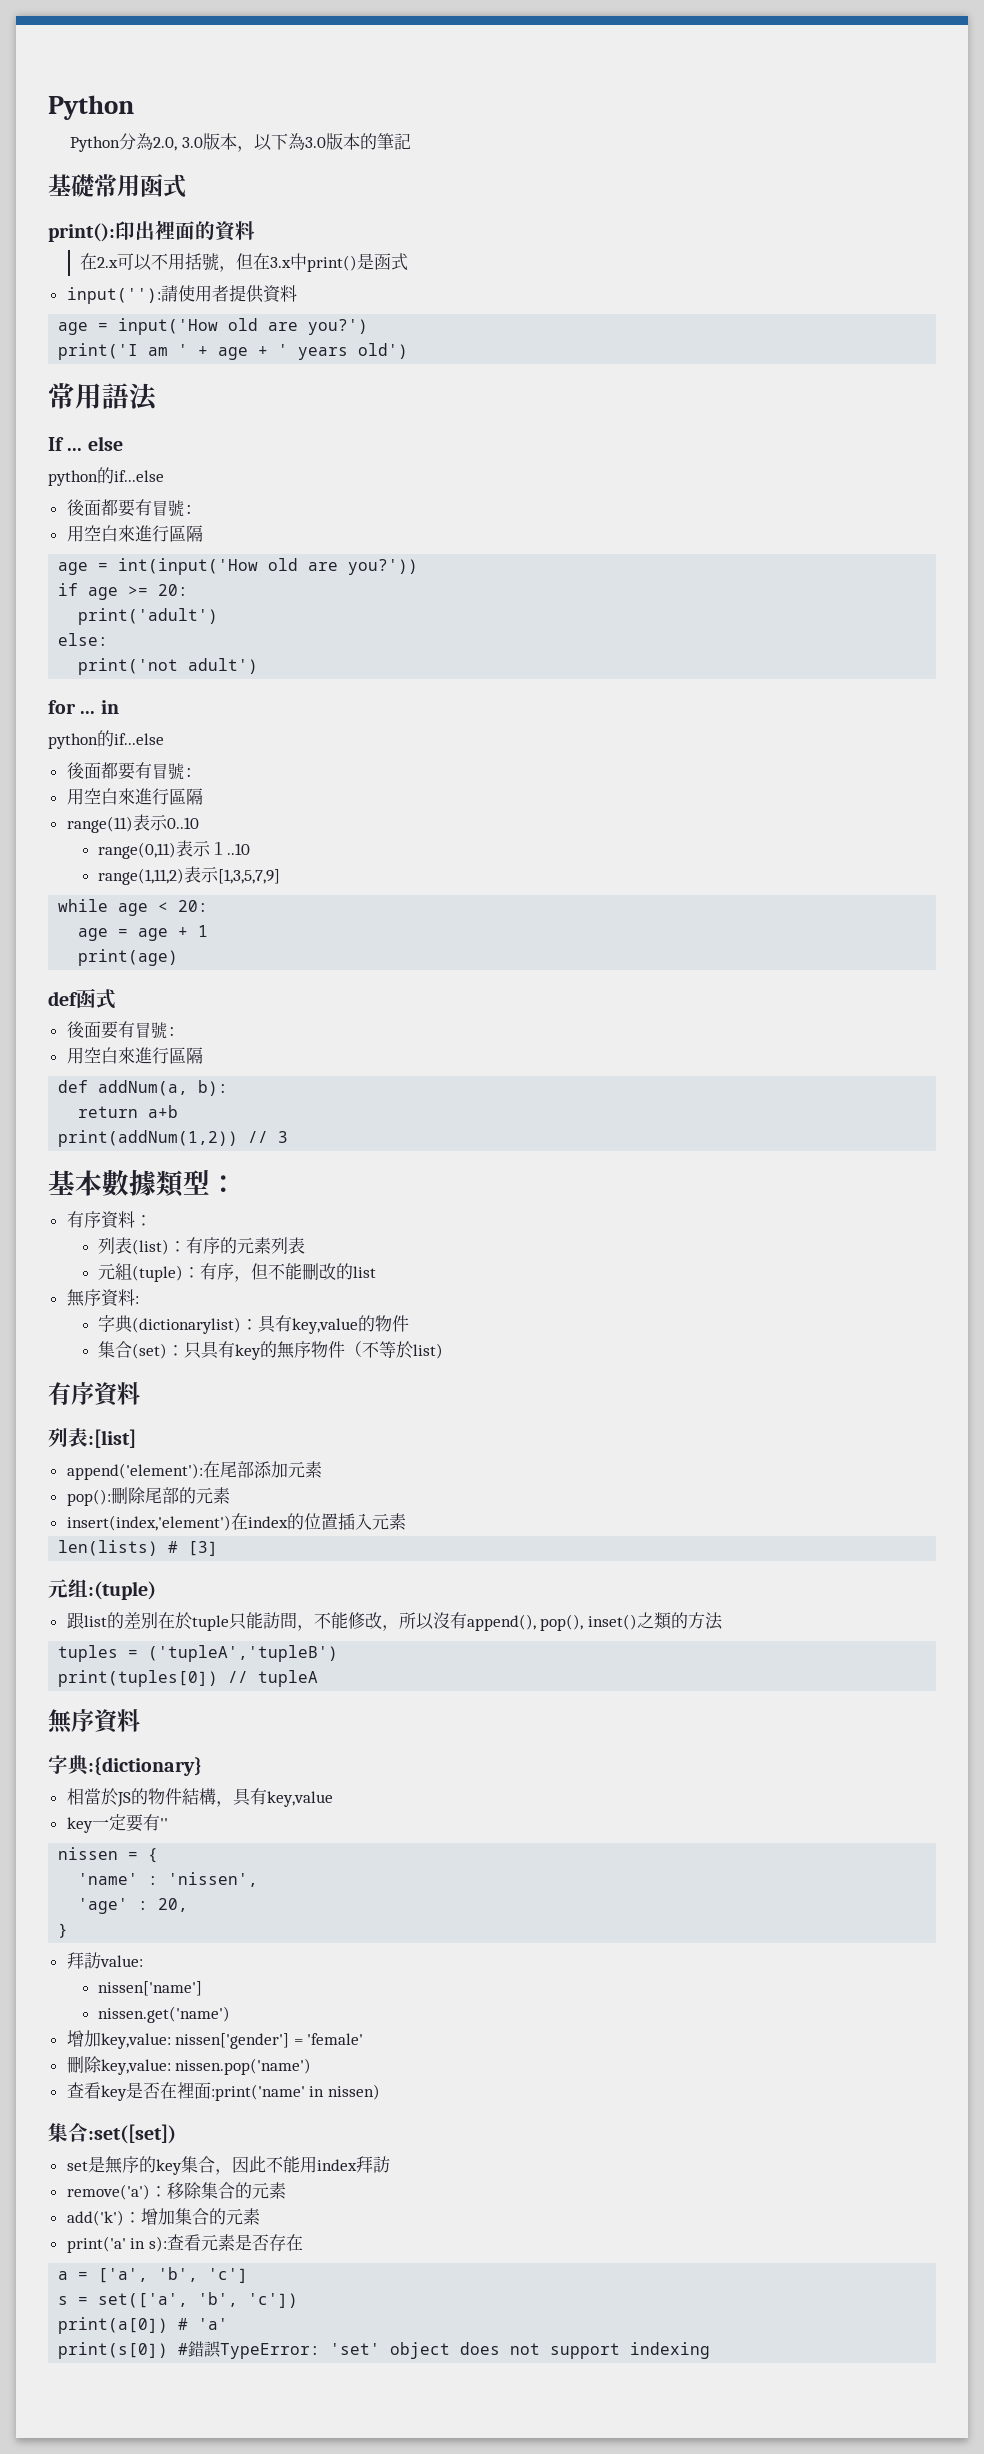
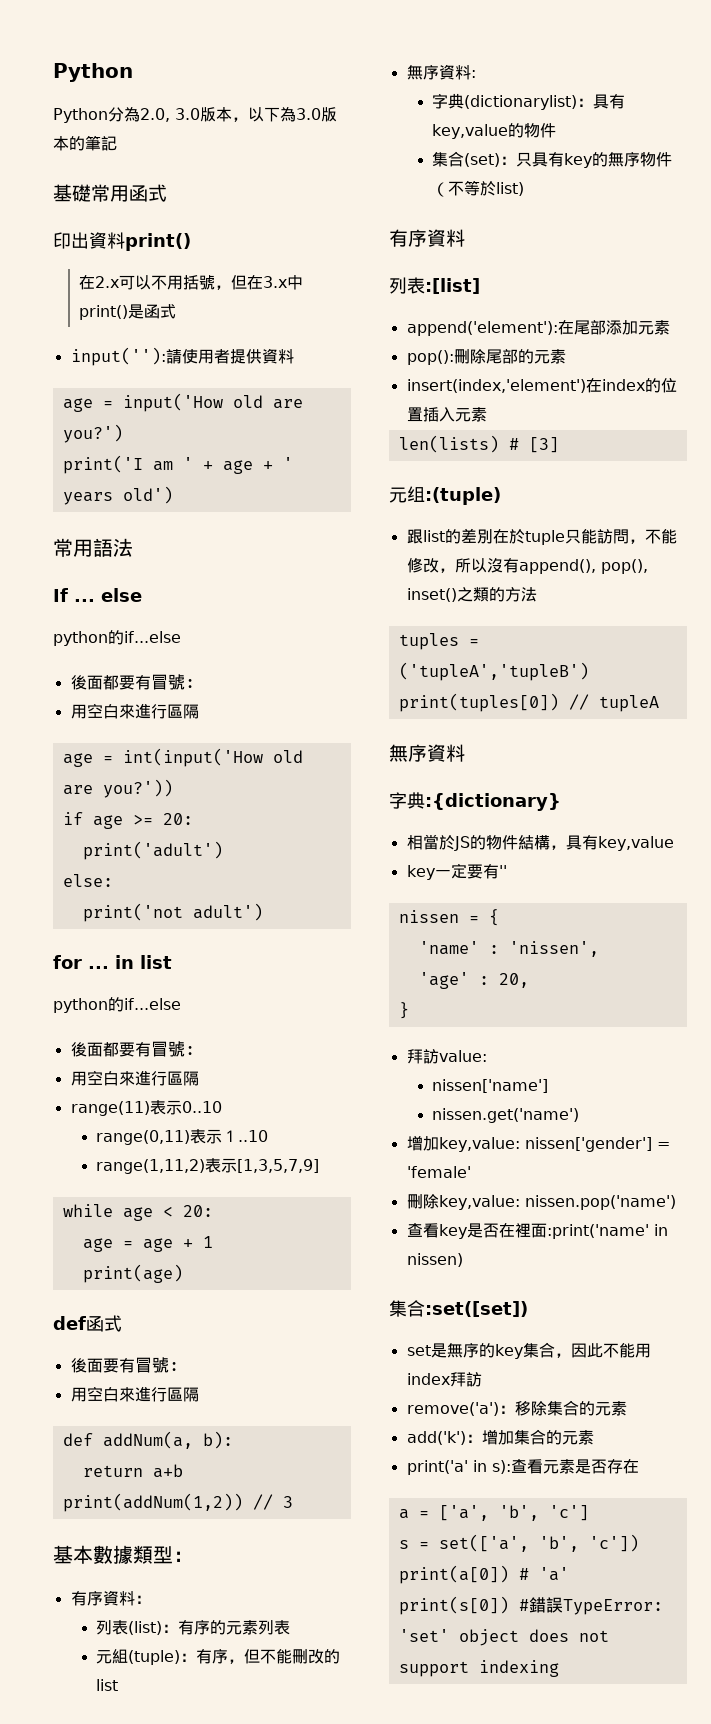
[48,220,255,242] print():印出裡面的資料 -> [53,232,191,251] 印出資料print()
(119, 707) none -> [140,955,172,969] list

